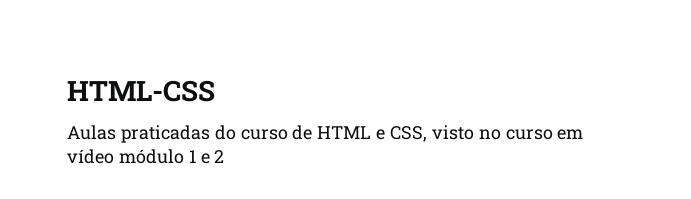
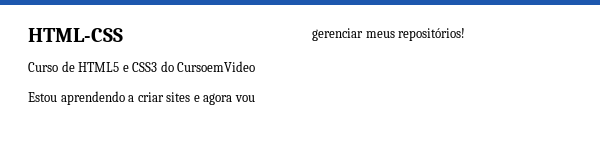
[67,125,584,143] [67,149,225,164] Aulas praticadas do curso de HTML e CSS, visto no curso em vídeo módulo 1 e 2 -> [28,61,256,72] [28,91,255,105] [312,28,466,41] Curso de HTML5 e CSS3 do CursoemVideo // Estou aprendendo a criar sites e agora vou gerenciar meus repositórios!

